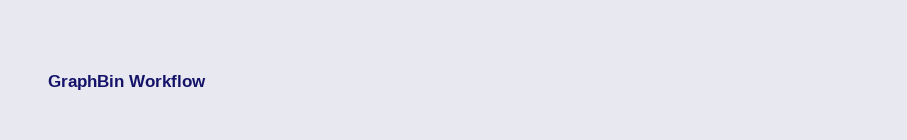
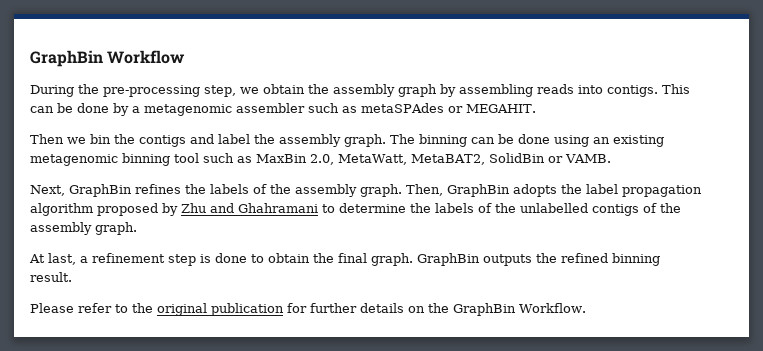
(206, 81) none -> [30,84,690,97] [30,103,536,116] [30,134,664,147] [30,153,611,166] [30,184,702,197] [30,203,681,216] [30,222,137,235] [29,253,660,266] [30,272,72,282] [30,303,586,316] // During the pre-processing step, we obtain the assembly graph by assembling reads into contigs. This can be done by a metagenomic assembler such as metaSPAdes or MEGAHIT. // Then we bin the contigs and label the assembly graph. The binning can be done using an existing metagenomic binning tool such as MaxBin 2.0, MetaWatt, MetaBAT2, SolidBin or VAMB. // Next, GraphBin refines the labels of the assembly graph. Then, GraphBin adopts the label propagation algorithm proposed by Zhu and Ghahramani to determine the labels of the unlabelled contigs of the assembly graph. // At last, a refinement step is done to obtain the final graph. GraphBin outputs the refined binning result. // Please refer to the original publication for further details on the GraphBin Workflow.

